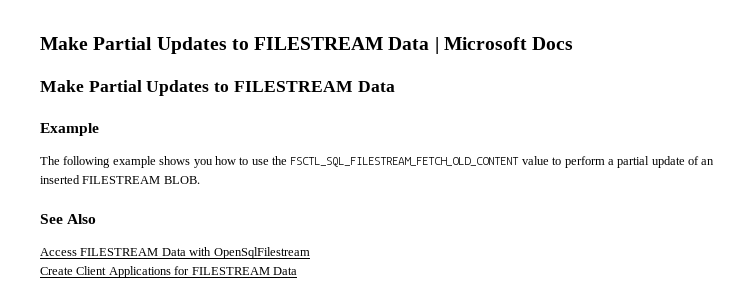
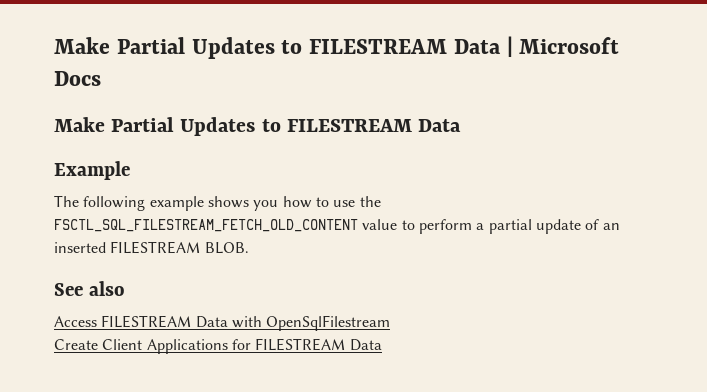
[67,214,97,224] Also -> [88,281,125,296] also

